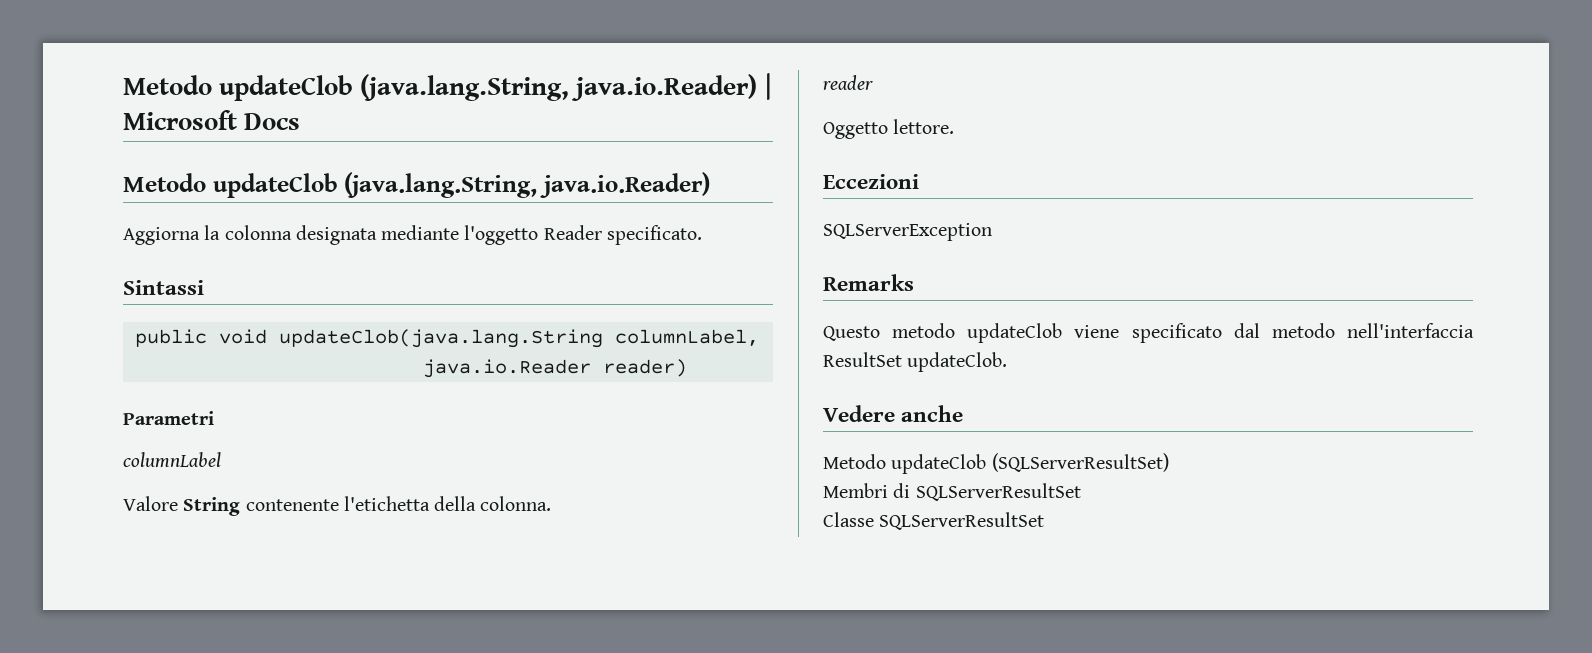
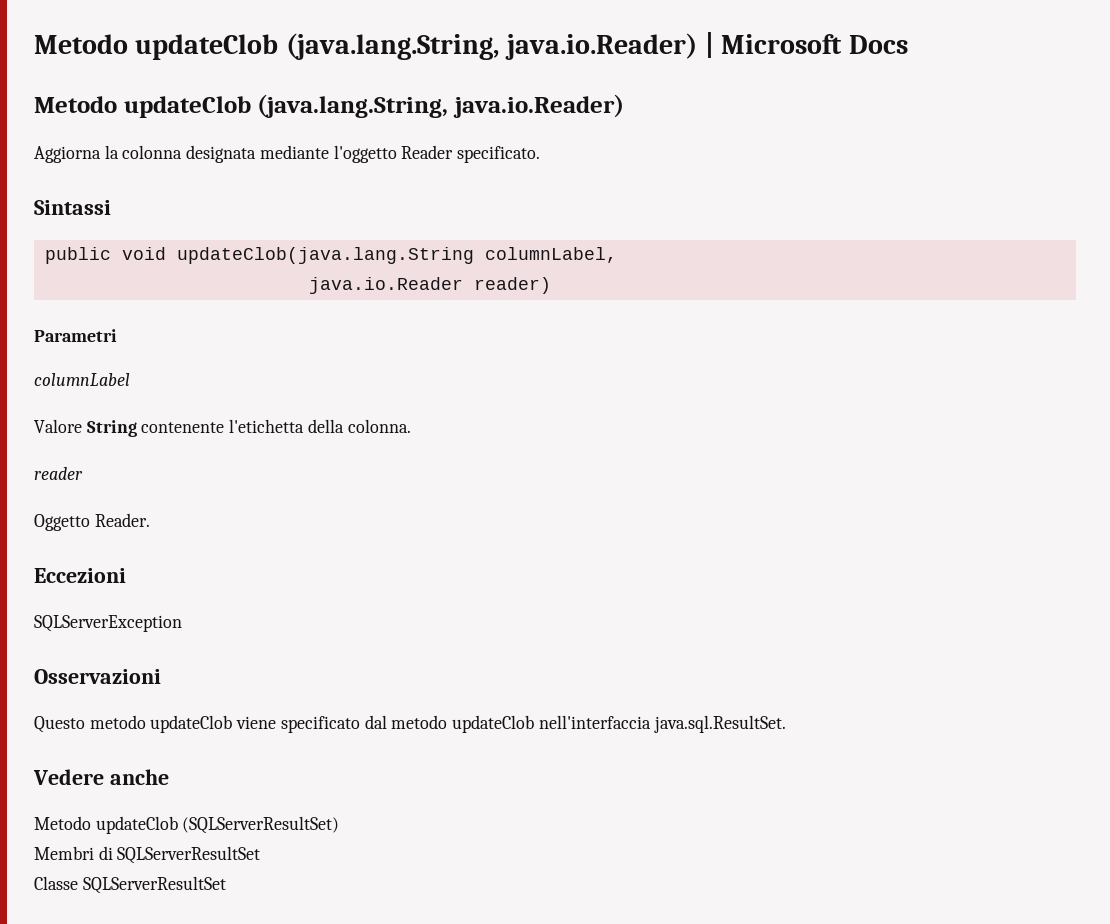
[893,119,955,134] lettore. -> [94,513,150,527] Reader.
[823,274,914,291] Remarks -> [34,669,161,684] Osservazioni
[1347,323,1474,338] [823,352,1008,372] nell'interfaccia ResultSet updateClob. -> [452,715,786,733] updateClob nell'interfaccia java.sql.ResultSet.

